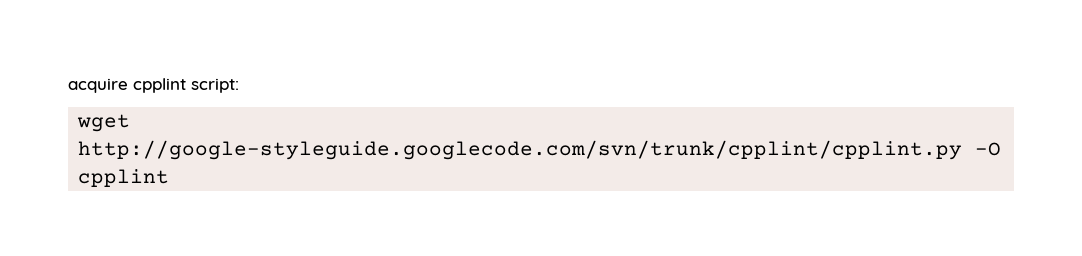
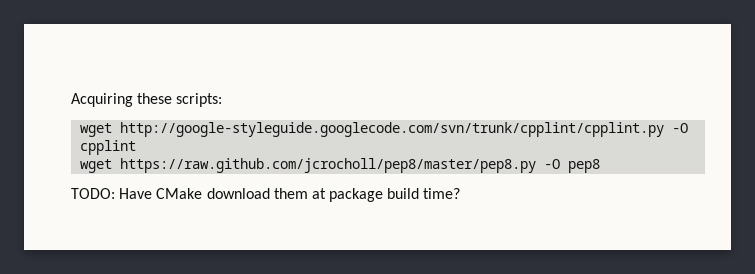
[68,78,239,93] acquire cpplint script: -> [71,93,223,107] Acquiring these scripts:
(170, 178) none -> [80,158,601,173] [71,188,461,202] // wget https://raw.github.com/jcrocholl/pep8/master/pep8.py -O pep8 // TODO: Have CMake download them at package build time?

